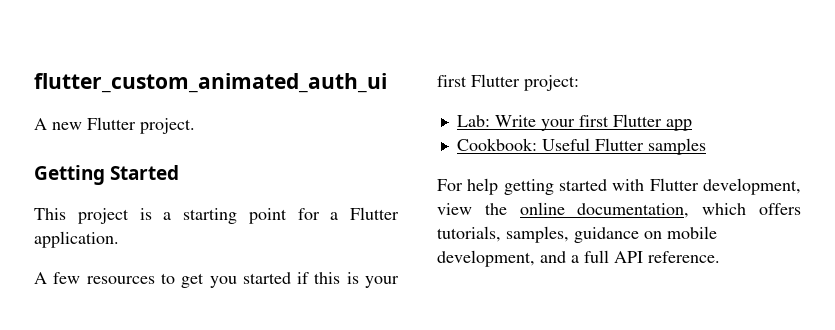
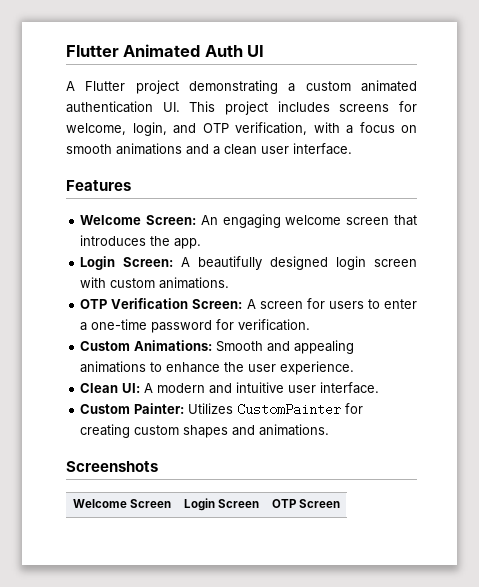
[34,73,387,93] [34,117,195,134] [34,165,180,185] [34,207,399,224] [34,231,119,248] [34,272,400,288] [437,74,579,91] [456,114,692,131] [456,138,706,155] [437,178,801,195] [437,202,801,218] [437,226,717,243] [437,250,720,267] flutter_custom_animated_auth_ui // A new Flutter project. // Getting Started // This project is a starting point for a Flutter application. // A few resources to get you started if this is your first Flutter project: // Lab: Write your first Flutter app // Cookbook: Useful Flutter samples // For help getting started with Flutter development, view the online documentation, which offers tutorials, samples, guidance on mobile development, and a full API reference. -> [66,44,265,57] [66,80,417,94] [66,101,417,115] [66,122,417,136] [66,143,352,155] [66,180,131,191] [80,214,417,228] [80,235,202,249] [80,256,417,270] [80,277,230,289] [80,298,417,309] [80,319,311,333] [80,340,355,354] [80,361,355,375] [80,382,380,394] [80,403,364,416] [80,424,330,438] [66,461,158,472] [72,499,172,508] [183,498,260,511] [271,499,341,508] Flutter Animated Auth UI // A Flutter project demonstrating a custom animated authentication UI. This project includes screens for welcome, login, and OTP verification, with a focus on smooth animations and a clean user interface. // Features // Welcome Screen: An engaging welcome screen that introduces the app. // Login Screen: A beautifully designed login screen with custom animations. // OTP Verification Screen: A screen for users to enter a one-time password for verification. // Custom Animations: Smooth and appealing animations to enhance the user experience. // Clean UI: A modern and intuitive user interface. // Custom Painter: Utilizes CustomPainter for creating custom shapes and animations. // Screenshots // Welcome Screen | Login Screen | OTP Screen

